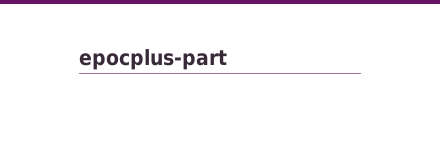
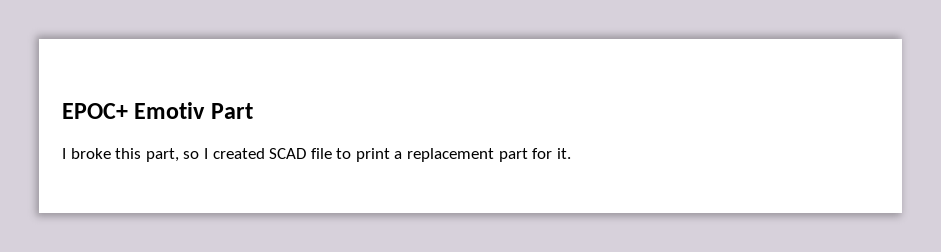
[79,49,227,70] epocplus-part -> [62,102,253,119] [62,148,571,162] EPOC+ Emotiv Part // I broke this part, so I created SCAD file to print a replacement part for it.

